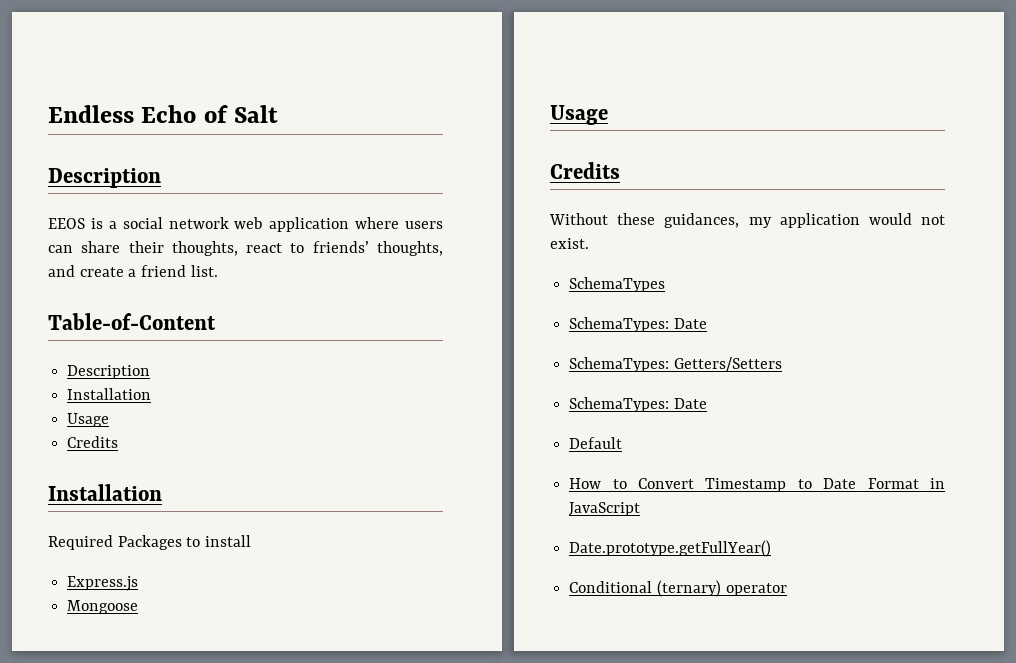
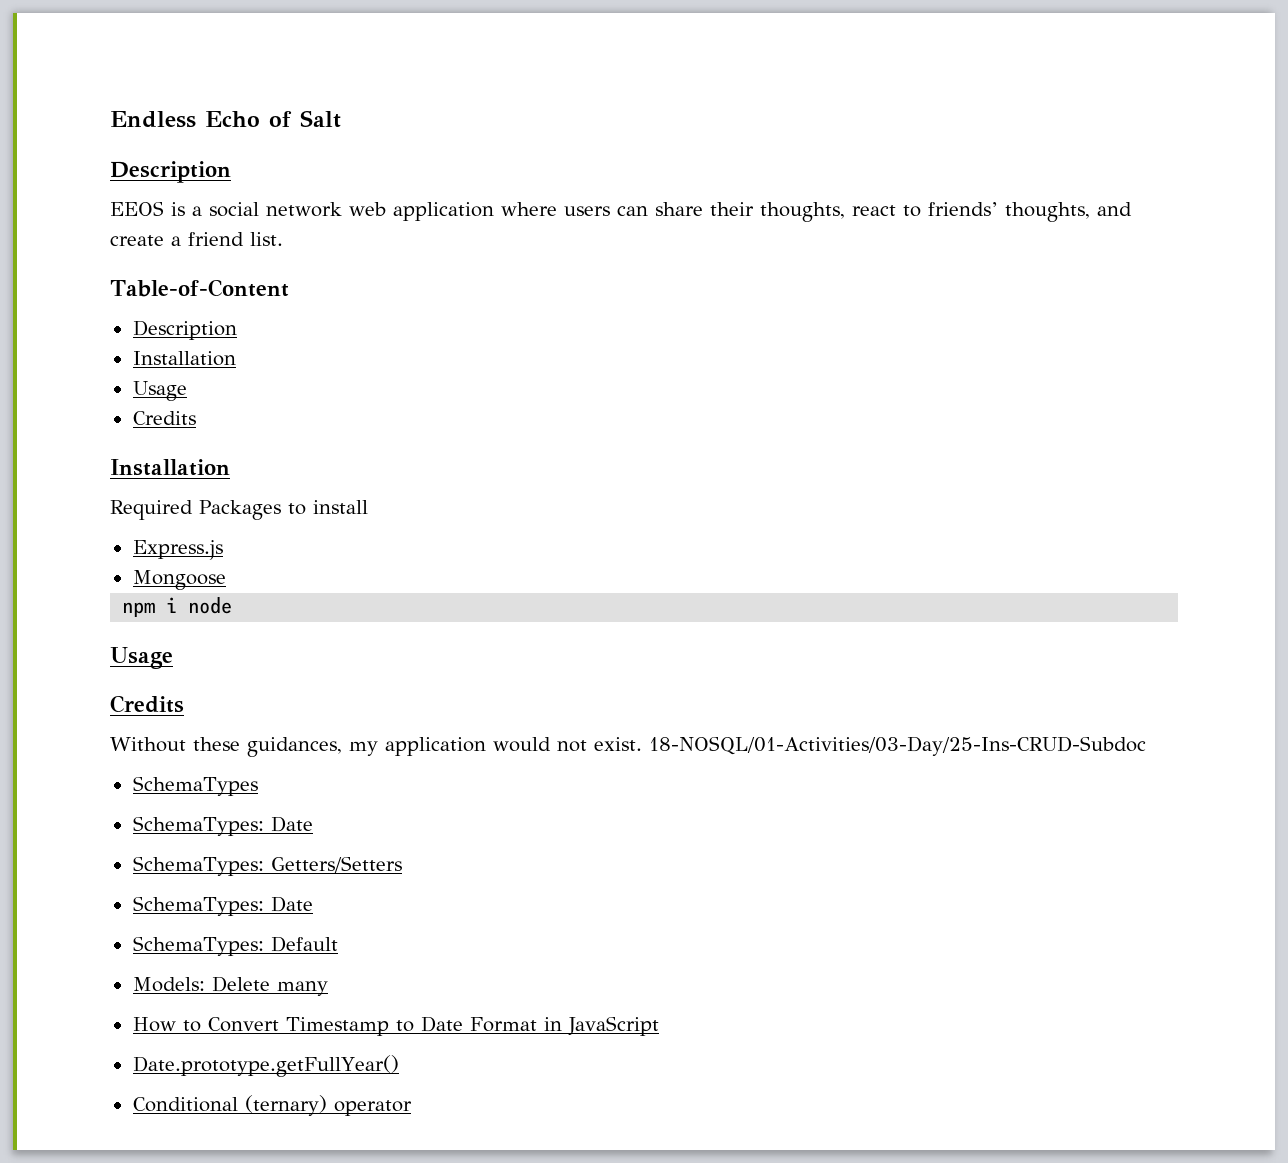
(139, 607) none -> [122,597,233,617] // npm i node
(589, 243) none -> [649,736,1146,756] 18-NOSQL/01-Activities/03-Day/25-Ins-CRUD-Subdoc
(707, 403) none -> [132,936,264,956] SchemaTypes:
(623, 443) none -> [132,976,328,996] // Models: Delete many

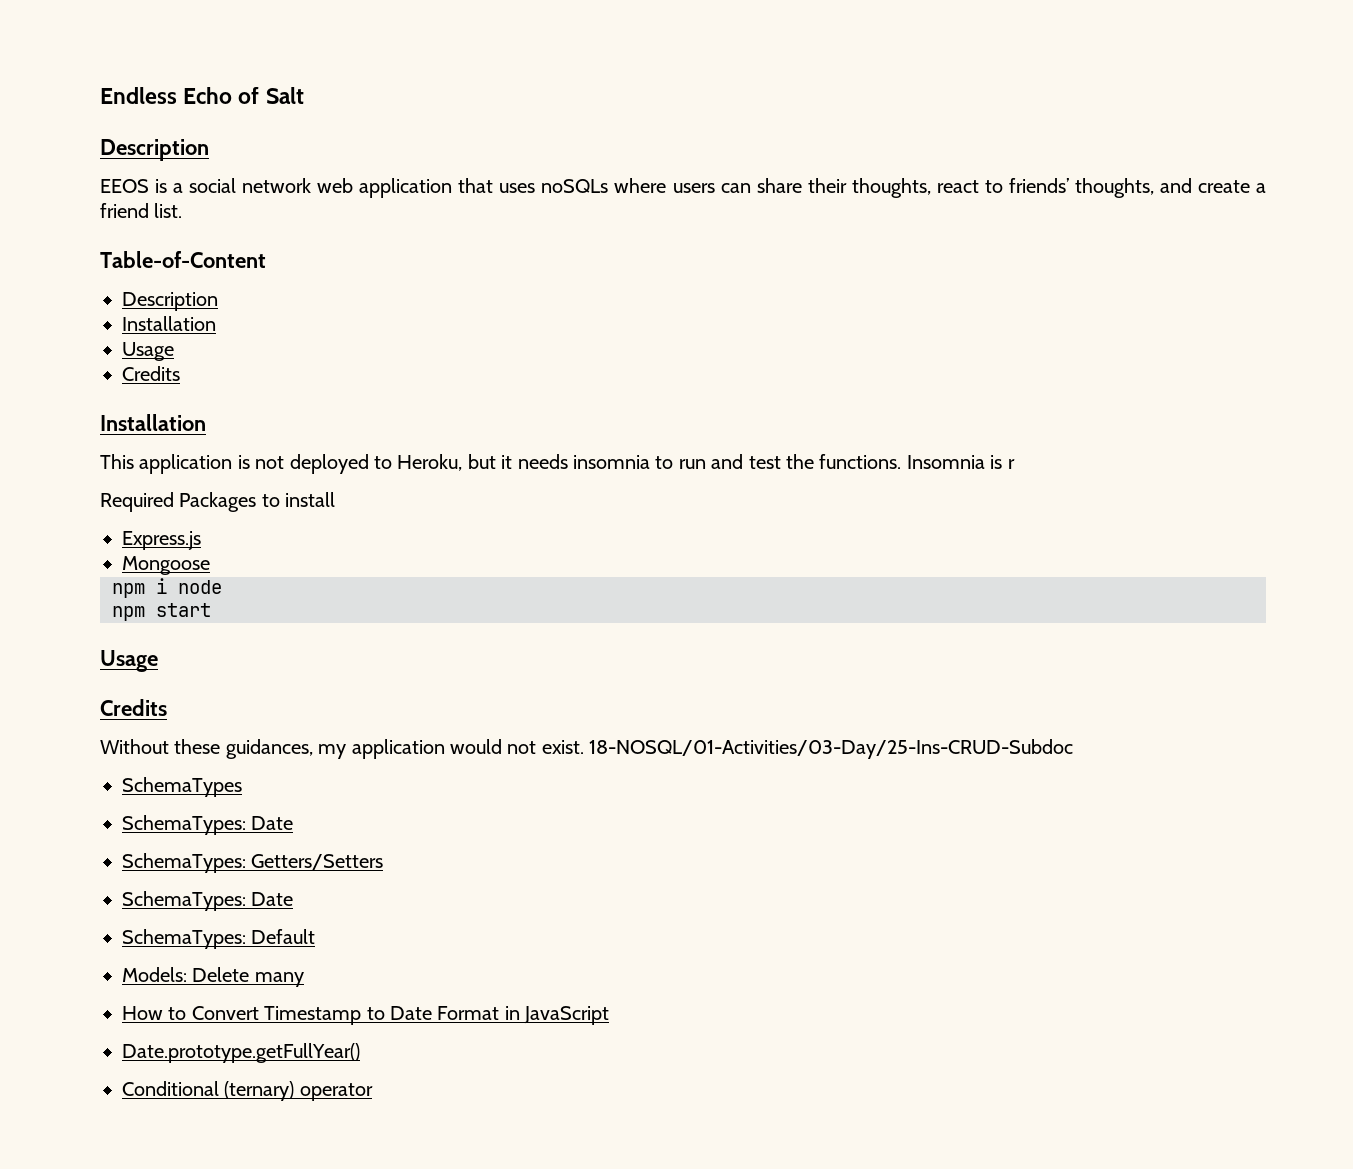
(494, 211) none -> [458,178,609,193] that uses noSQLs
(230, 467) none -> [100,454,1015,474] // This application is not deployed to Heroku, but it needs insomnia to run and test the functions. Insomnia is r
(233, 605) none -> [112,603,211,621] // npm start

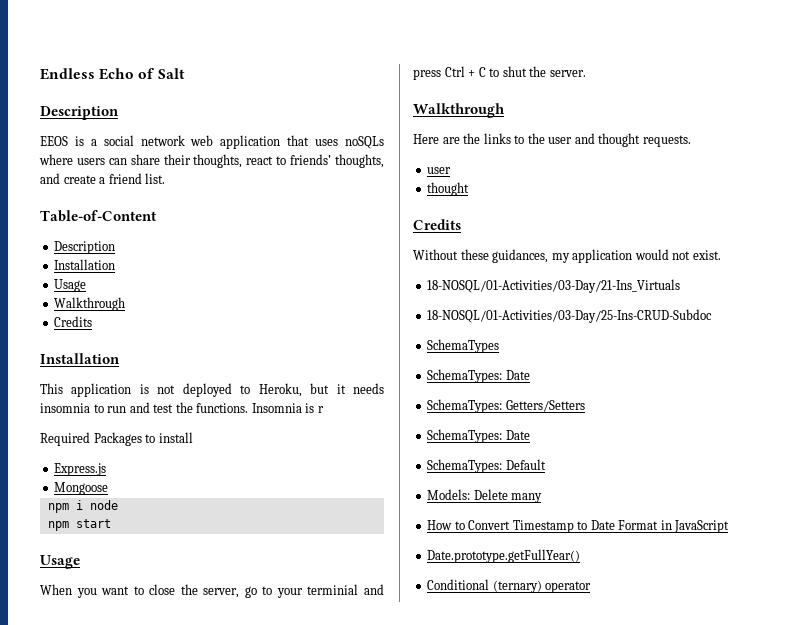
(174, 351) none -> [54,297,126,311] // Walkthrough
(158, 661) none -> [40,584,384,598] [413,66,586,80] [413,103,505,118] [413,133,691,147] [427,167,452,174] [427,182,470,196] // When you want to close the server, go to your terminial and press Ctrl + C to shut the server. // Walkthrough // Here are the links to the user and thought requests. // user // thought
(584, 747) none -> [427,279,681,293] // 18-NOSQL/01-Activities/03-Day/21-Ins_Virtuals //

